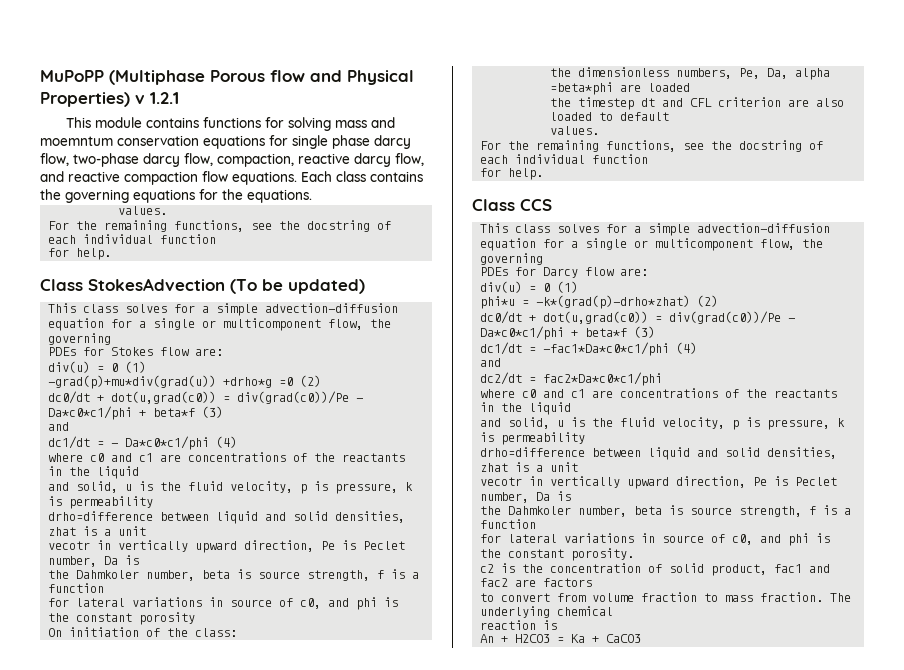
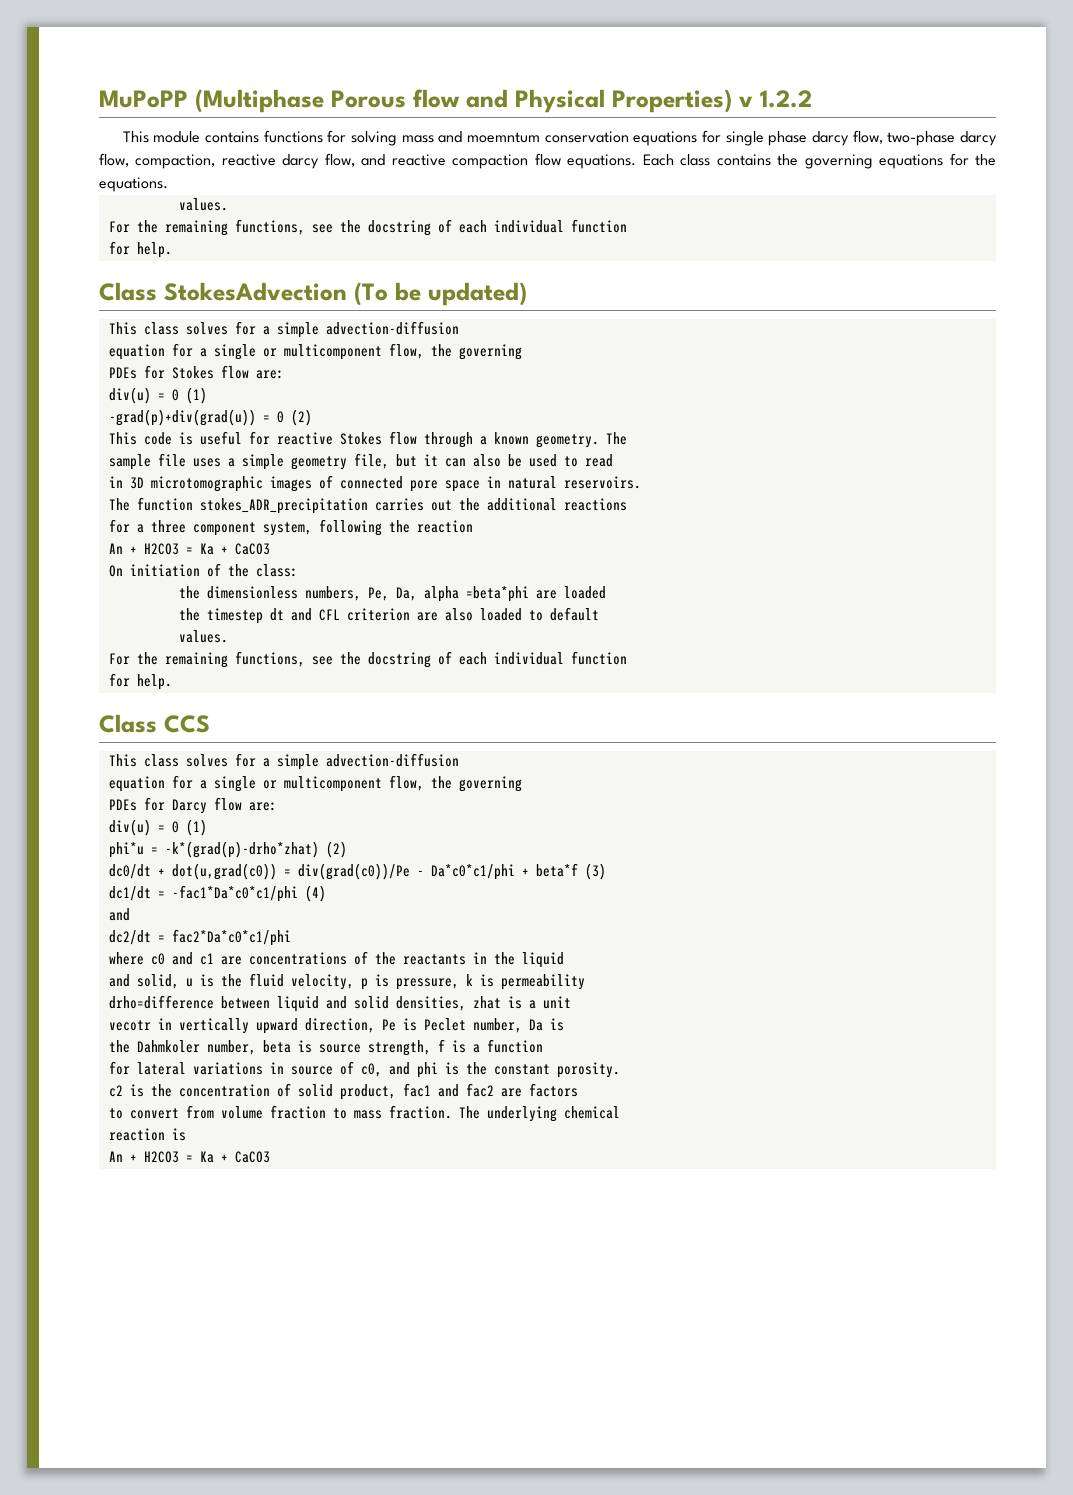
[150,92,179,104] 1.2.1 -> [760,90,812,108] 1.2.2
[48,375,322,389] [48,391,364,404] [48,406,224,420] [48,422,70,431] [48,436,238,450] [48,452,406,462] [48,466,140,479] [48,481,414,494] [48,496,154,509] [48,511,406,524] [48,526,147,536] [48,540,406,553] [48,555,140,567] [48,569,420,581] [48,583,105,593] [48,597,399,610] [48,612,196,625] -grad(p)+mu*div(grad(u)) +drho*g =0 (2) // dc0/dt + dot(u,grad(c0)) = div(grad(c0))/Pe - Da*c0*c1/phi + beta*f (3) // and // dc1/dt = - Da*c0*c1/phi (4) // where c0 and c1 are concentrations of the reactants in the liquid // and solid, u is the fluid velocity, p is pressure, k is permeability // drho=difference between liquid and solid densities, zhat is a unit // vecotr in vertically upward direction, Pe is Peclet number, Da is // the Dahmkoler number, beta is source strength, f is a function // for lateral variations in source of c0, and phi is the constant porosity -> [108,409,312,426] [108,431,627,448] [108,453,613,470] [108,475,641,492] [108,497,627,514] [108,519,473,536] [108,543,270,555] -grad(p)+div(grad(u)) = 0 (2) // This code is useful for reactive Stokes flow through a known geometry. The // sample file uses a simple geometry file, but it can also be used to read // in 3D microtomographic images of connected pore space in natural reservoirs. // The function stokes_ADR_precipitation carries out the additional reactions // for a three component system, following the reaction // An + H2CO3 = Ka + CaCO3

